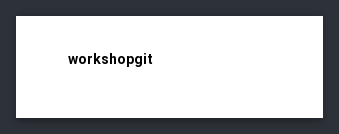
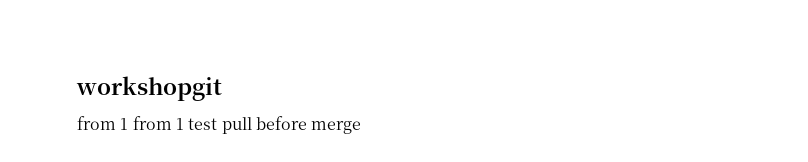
(153, 60) none -> [77,116,362,134] // from 1 from 1 test pull before merge

